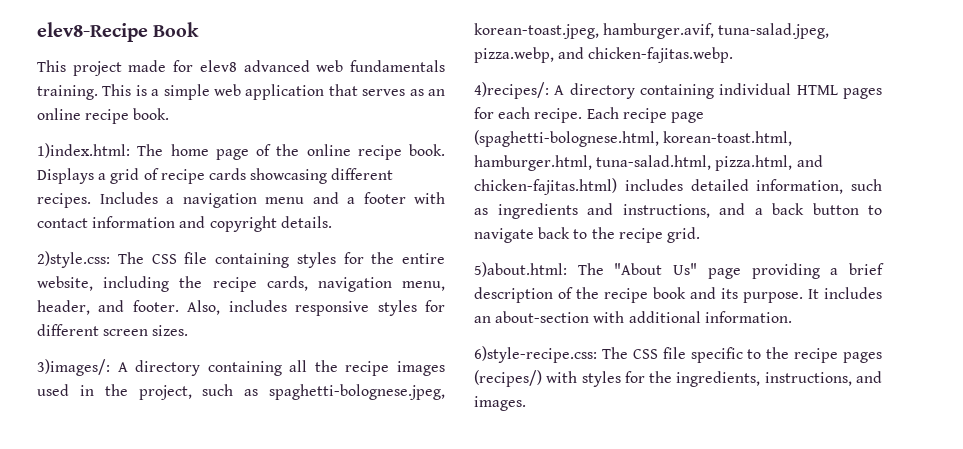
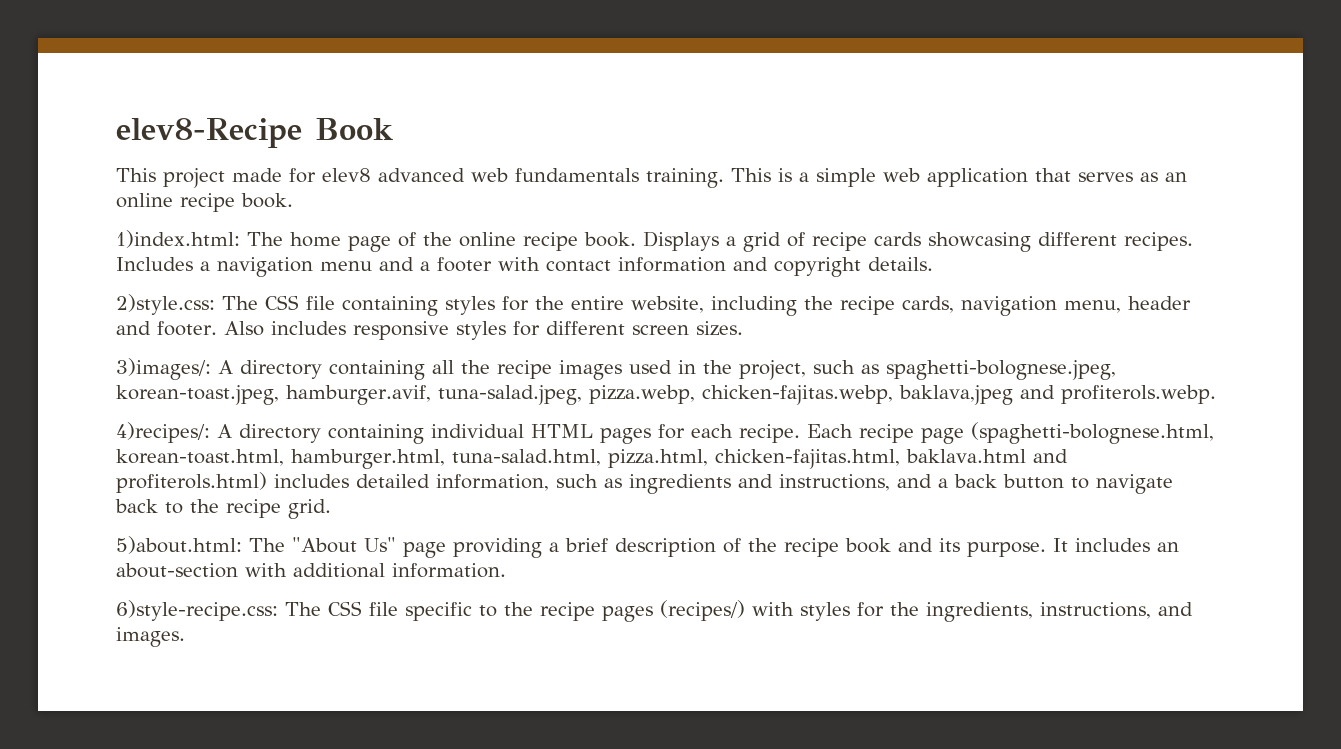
[37,300,90,315] header, -> [1128,296,1191,310] header
[187,300,221,315] Also, -> [223,321,264,336] Also
[558,47,734,63] and chicken-fajitas.webp. -> [701,385,1216,405] chicken-fajitas.webp, baklava,jpeg and profiterols.webp.
[796,155,823,167] [474,178,617,195] and chicken-fajitas.html) -> [714,449,1068,469] [116,472,267,493] chicken-fajitas.html, baklava.html and profiterols.html)

